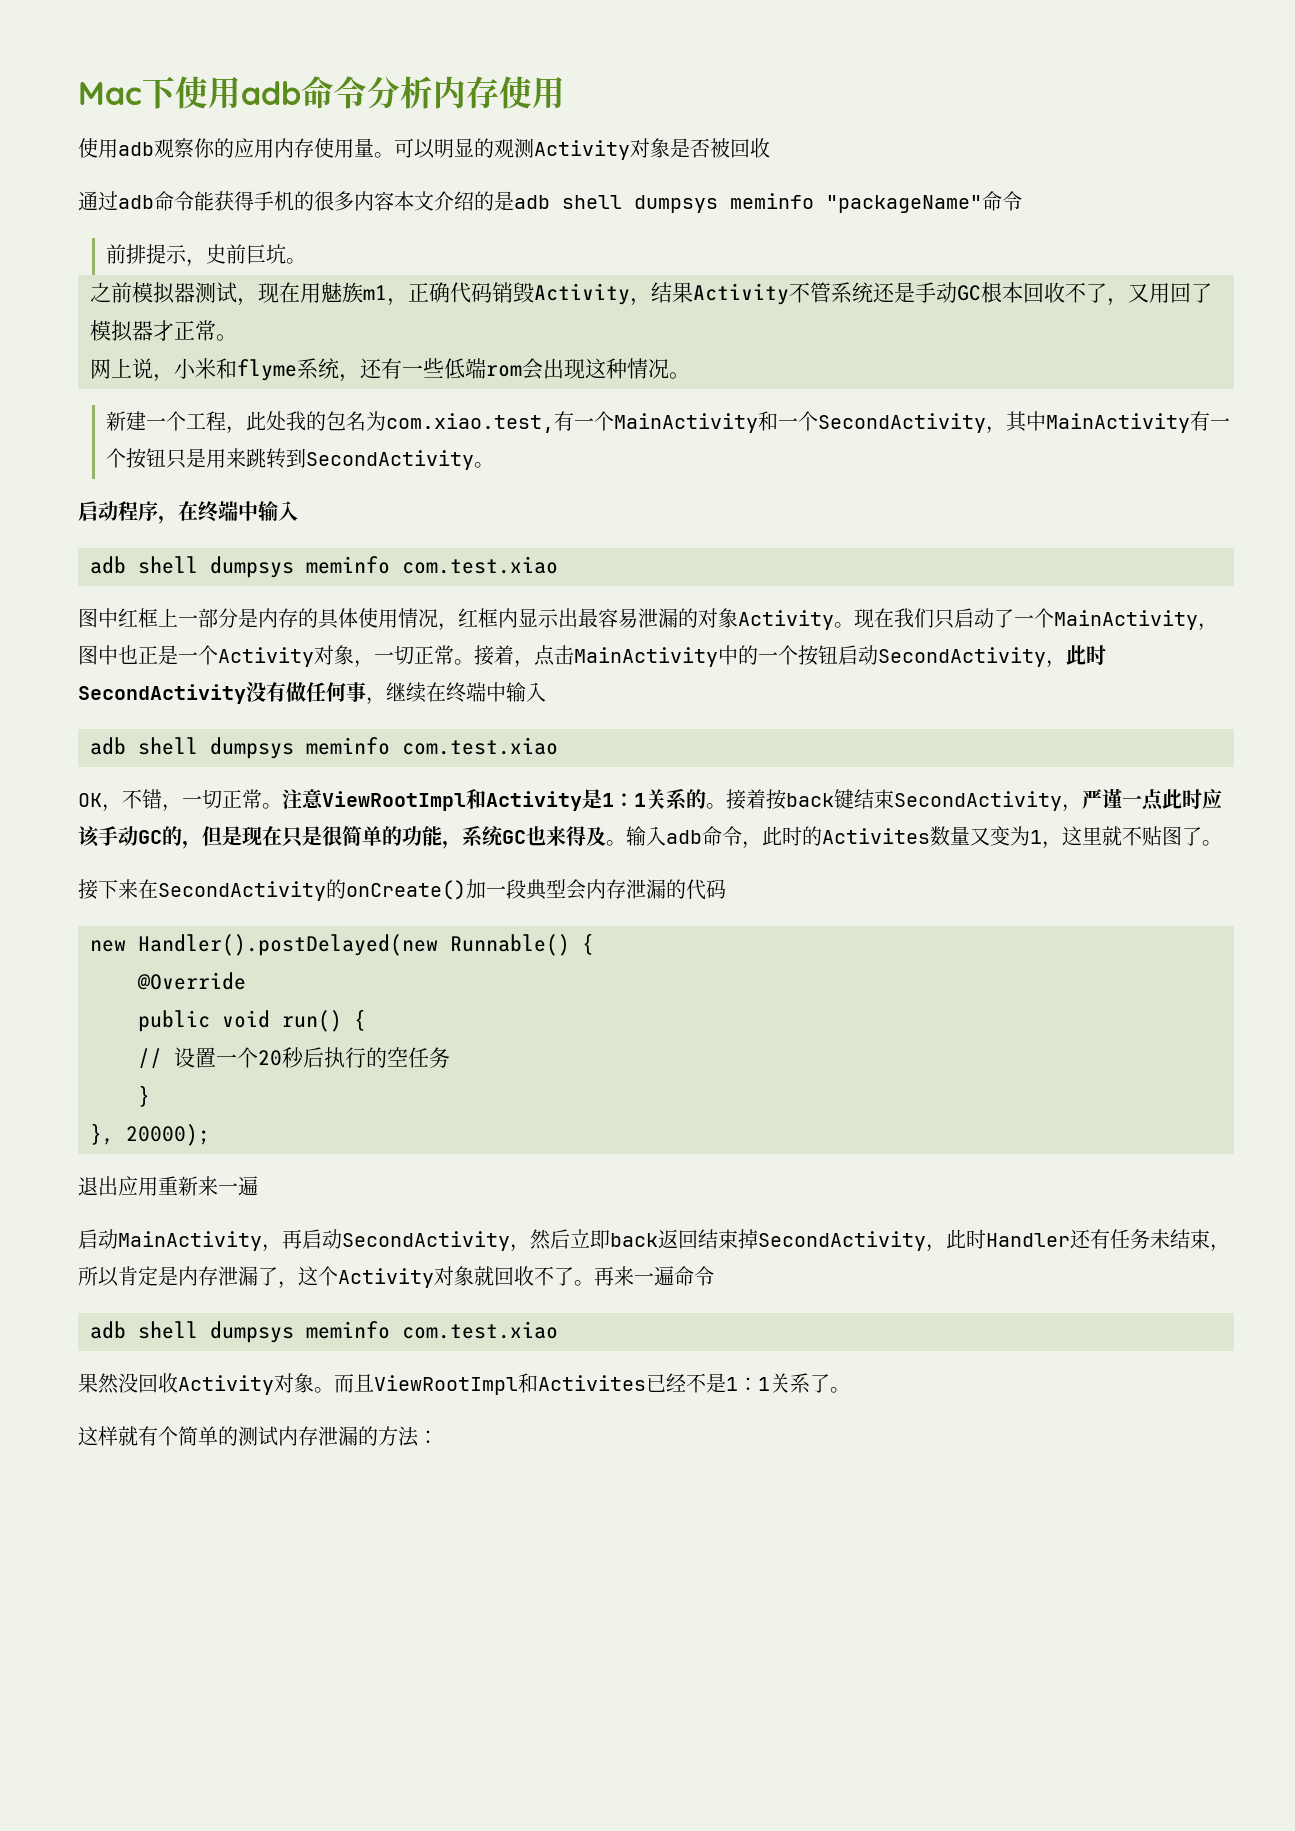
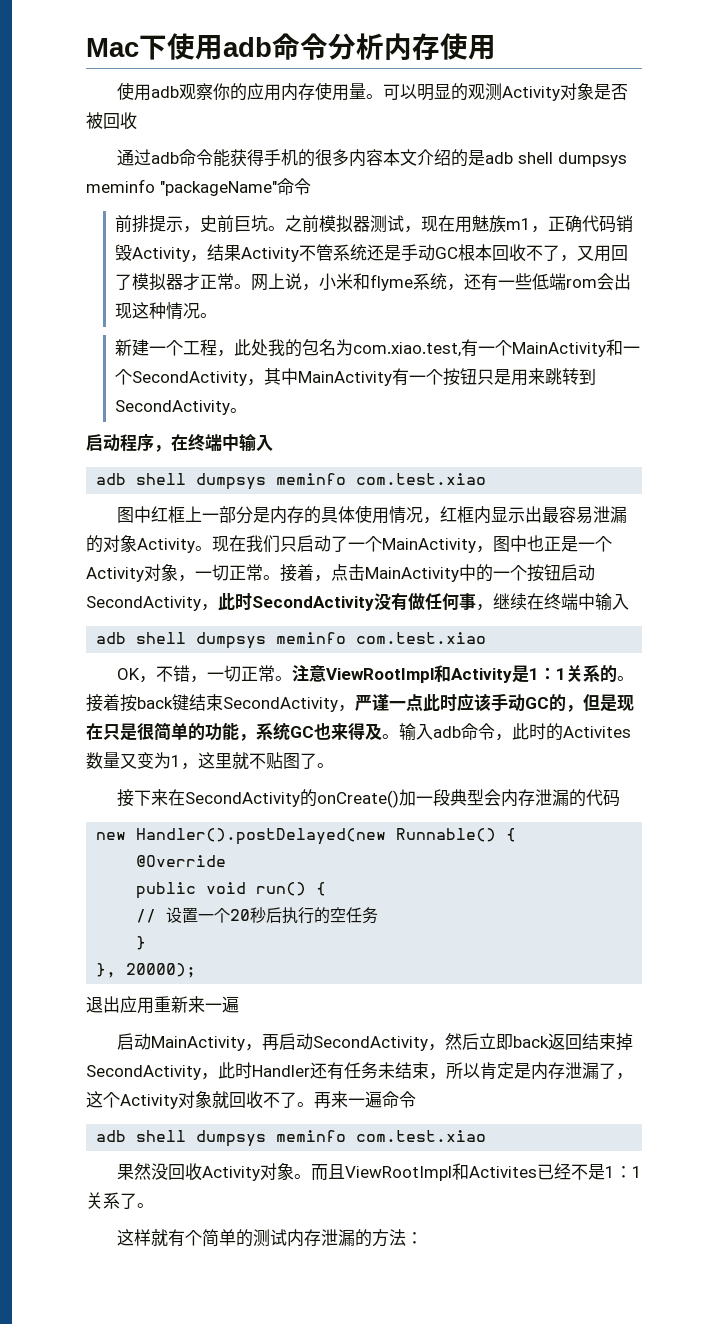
(306, 261) // -> (285, 228) none
(237, 337) // -> (251, 286) none

